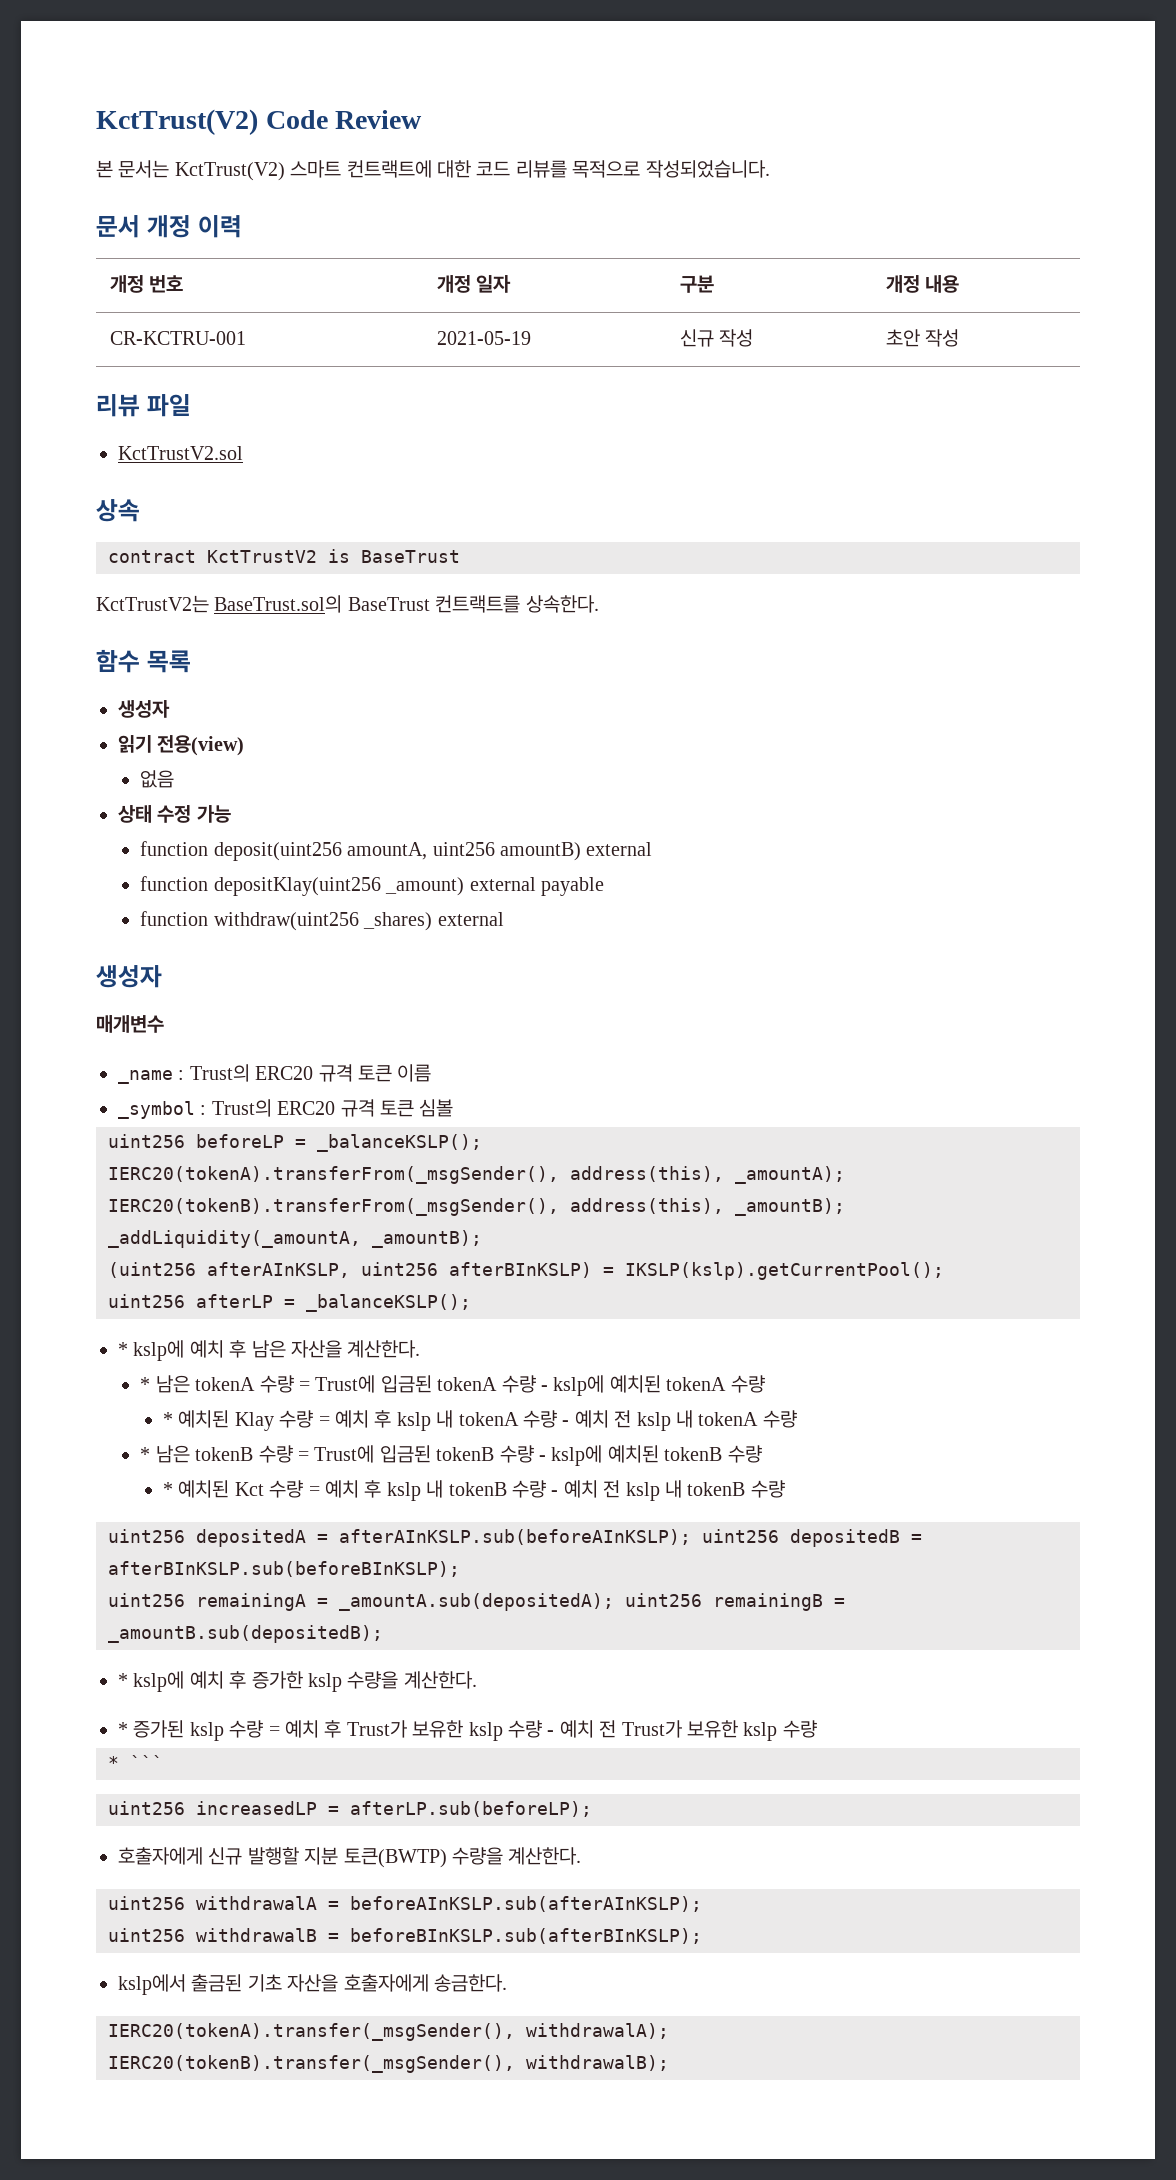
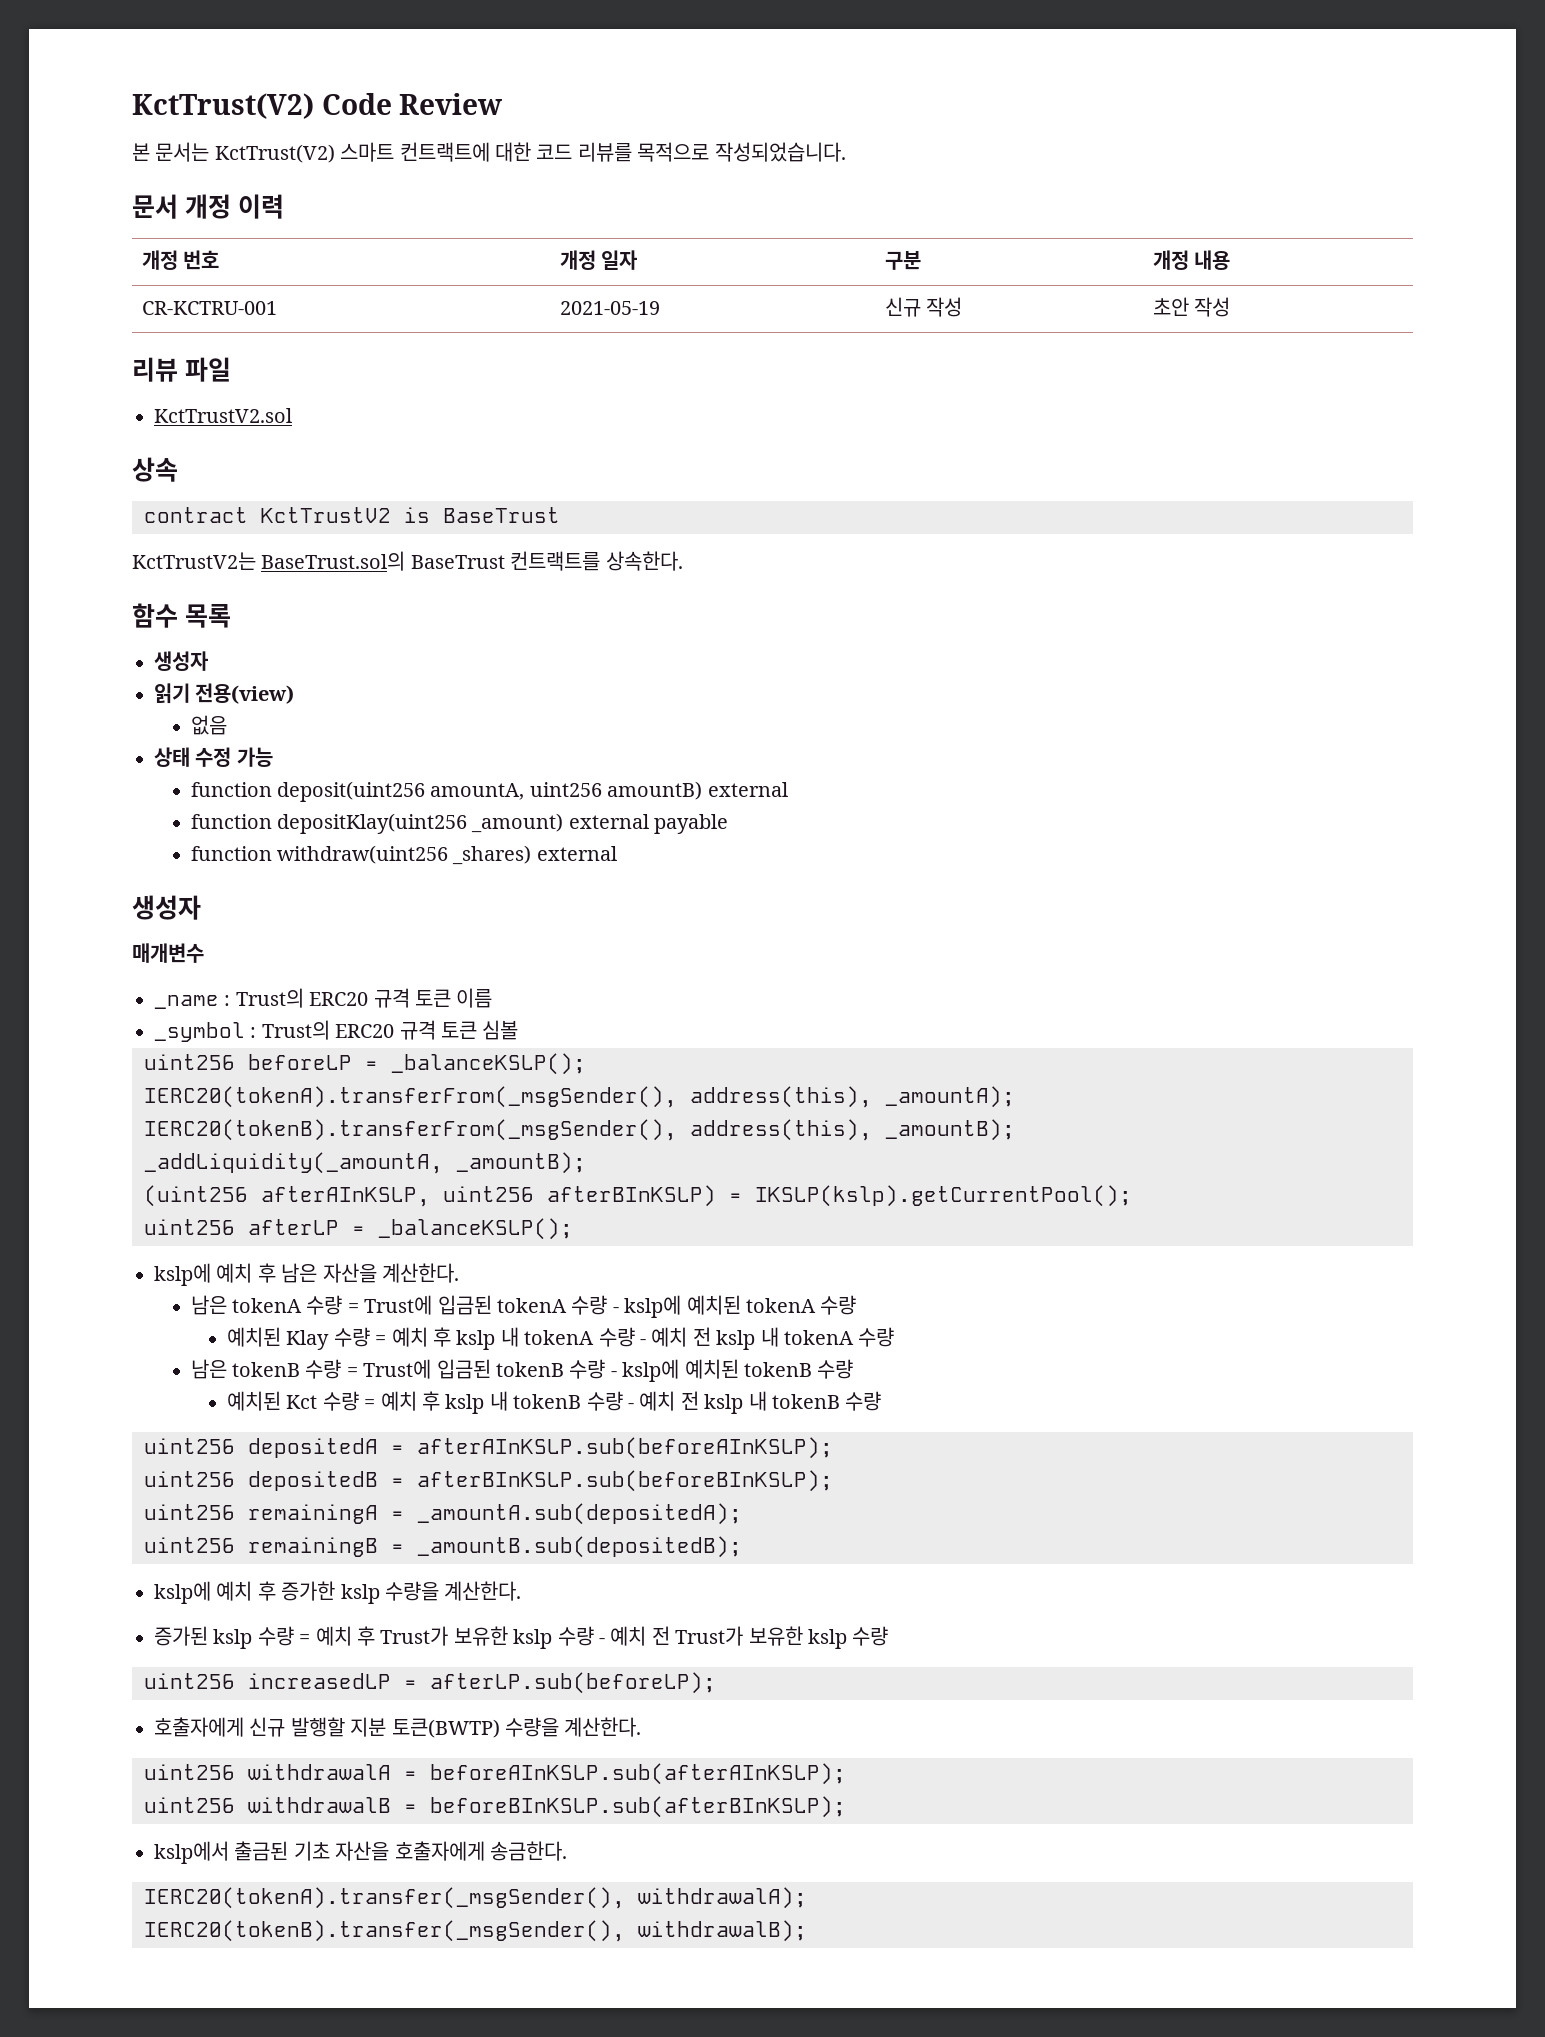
[118,1342,128,1356] * -> (573, 1229) none
[140,1377,151,1391] * -> (459, 1273) none
[162,1412,173,1426] * -> (857, 1305) none
[140,1447,151,1461] * -> (895, 1337) none
[162,1482,173,1496] * -> (854, 1369) none
(691, 1537) none -> (833, 1448) //
(614, 1602) none -> (742, 1514) //
[118,1673,128,1687] * -> (742, 1547) none
[118,1722,128,1736] * -> (522, 1591) none
[108,1755,163,1769] // * ``` -> (889, 1636) none

